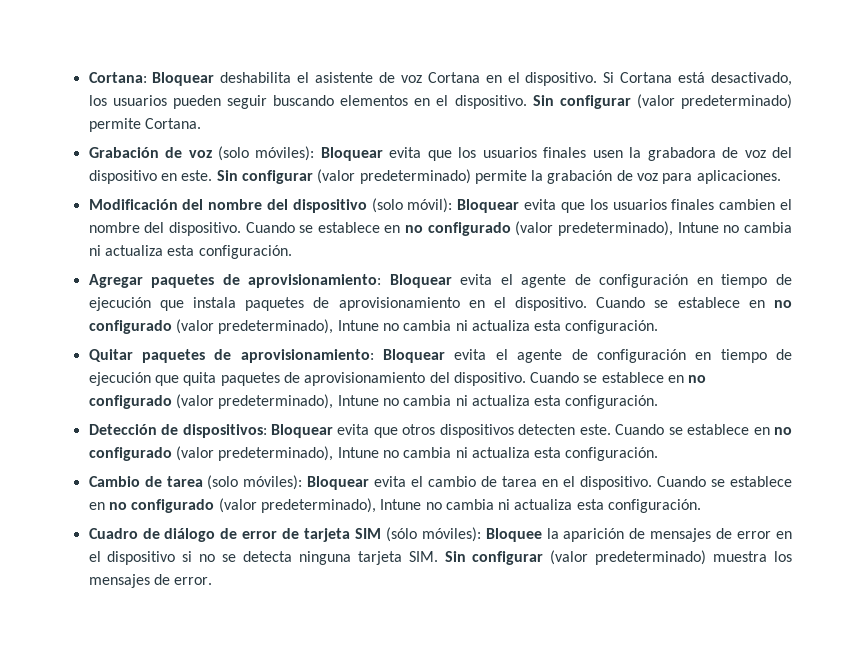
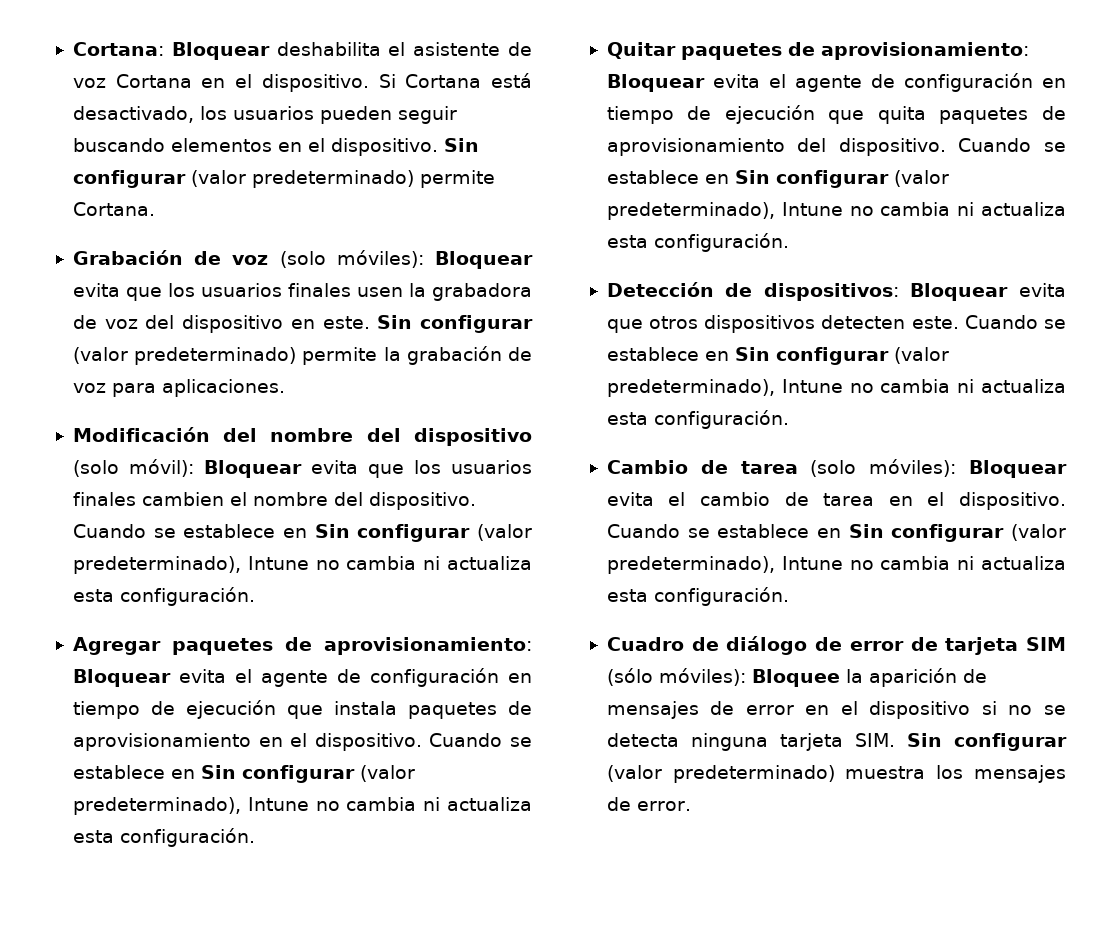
[405,222,511,236] no configurado -> [314,524,471,542] Sin configurar
[774,300,793,308] [88,320,172,334] no configurado -> [200,765,355,783] Sin configurar
[688,375,707,383] [88,395,172,409] no configurado -> [734,170,889,188] Sin configurar
[773,427,792,435] [88,447,172,461] no configurado -> [734,347,889,365] Sin configurar
[108,499,215,513] no configurado -> [848,524,1005,542] Sin configurar

